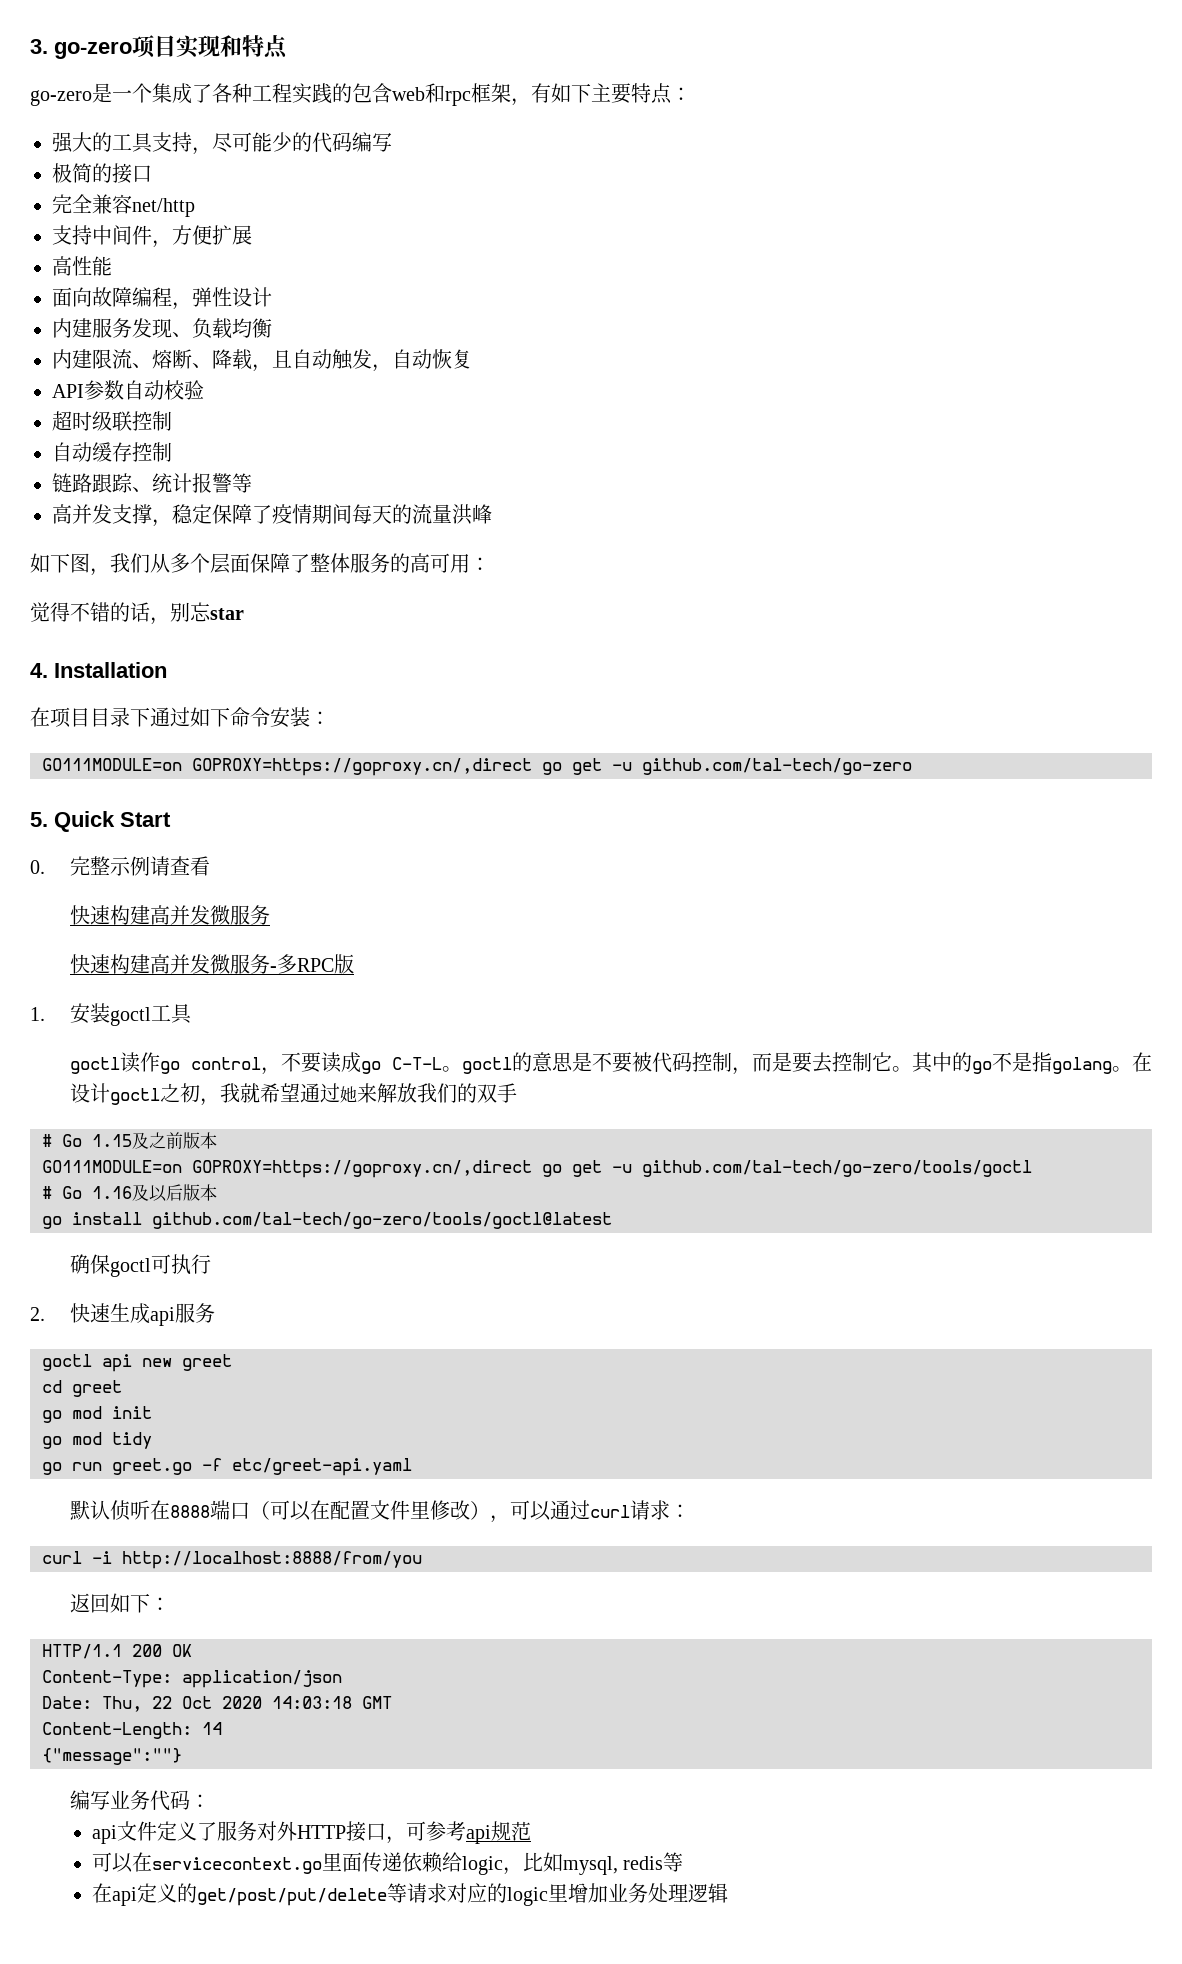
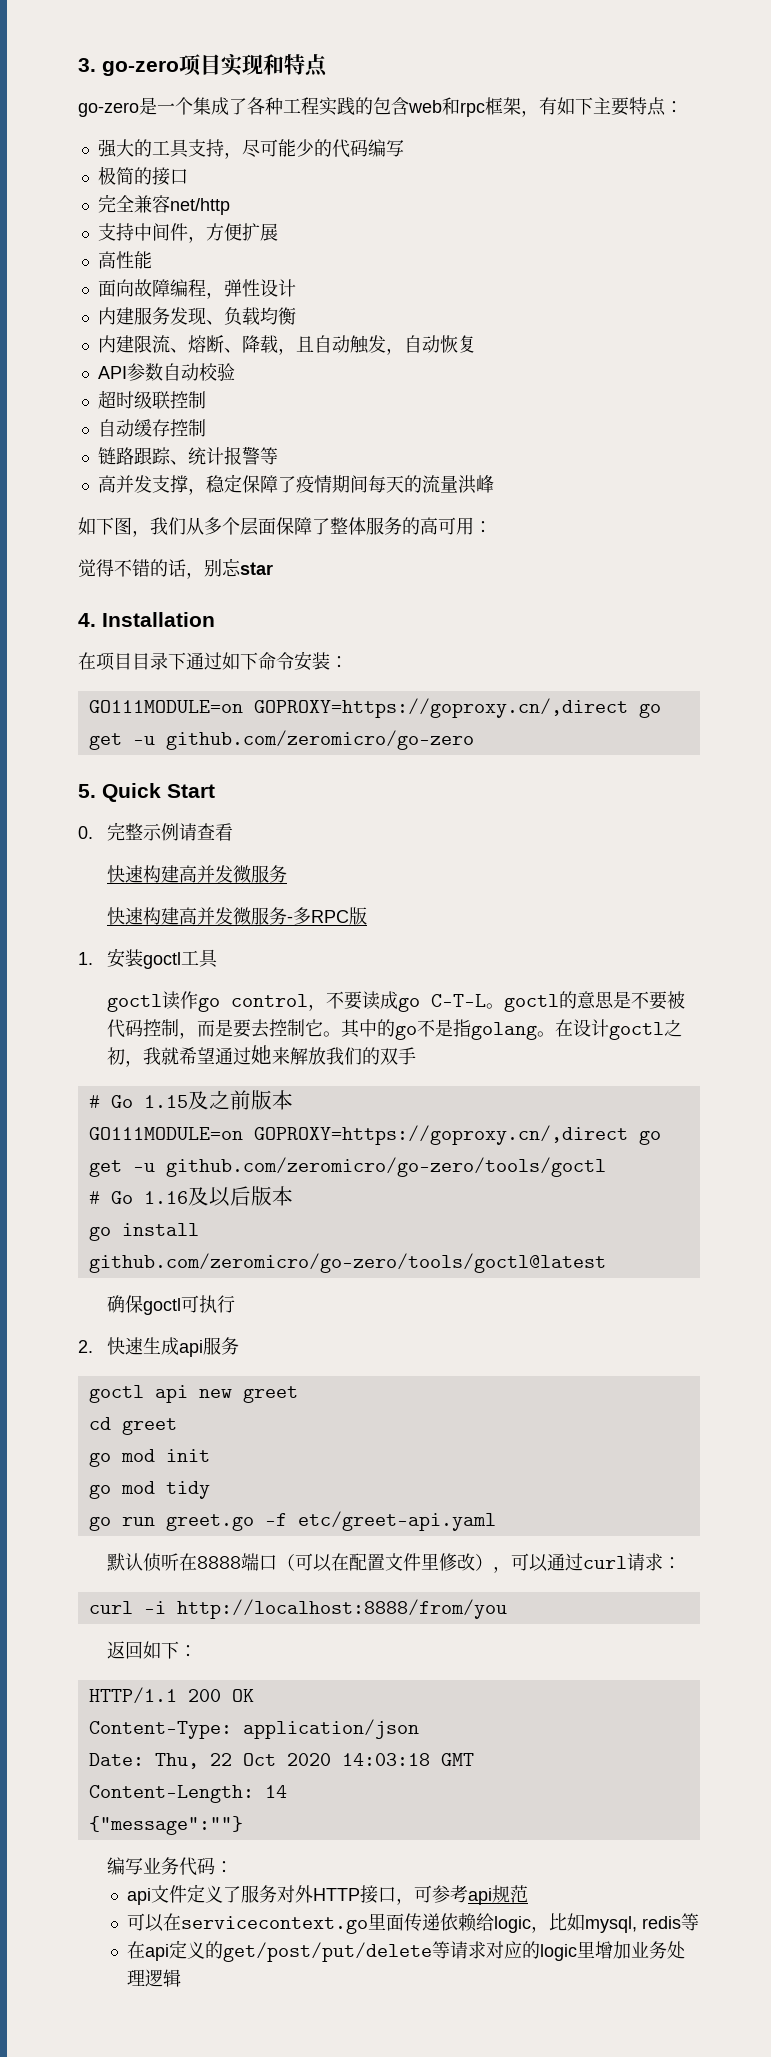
[642,758,912,775] github.com/tal-tech/go-zero -> [165,730,474,750] github.com/zeromicro/go-zero
[642,1160,1032,1177] github.com/tal-tech/go-zero/tools/goctl -> [165,1157,606,1177] github.com/zeromicro/go-zero/tools/goctl
[152,1212,612,1229] github.com/tal-tech/go-zero/tools/goctl@latest -> [88,1253,606,1273] github.com/zeromicro/go-zero/tools/goctl@latest

